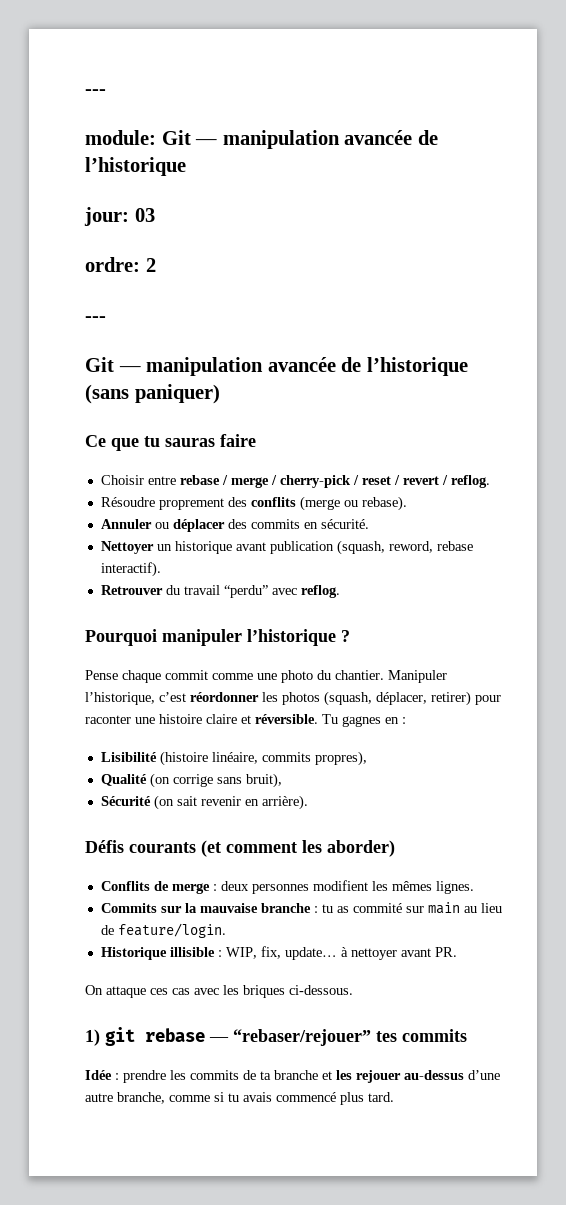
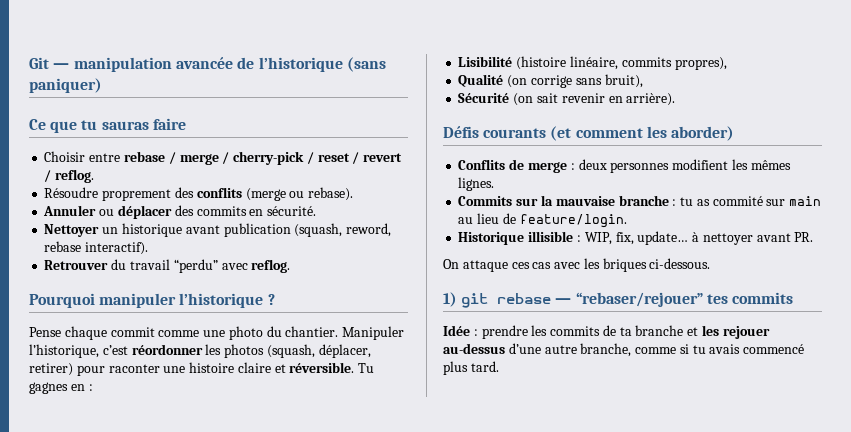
[85,89,106,95] [85,130,438,149] [85,157,186,176] [84,207,155,226] [85,257,156,272] [85,316,106,322] --- // module: Git — manipulation avancée de l’historique // jour: 03 // ordre: 2 // --- // -> (29, 63) none

